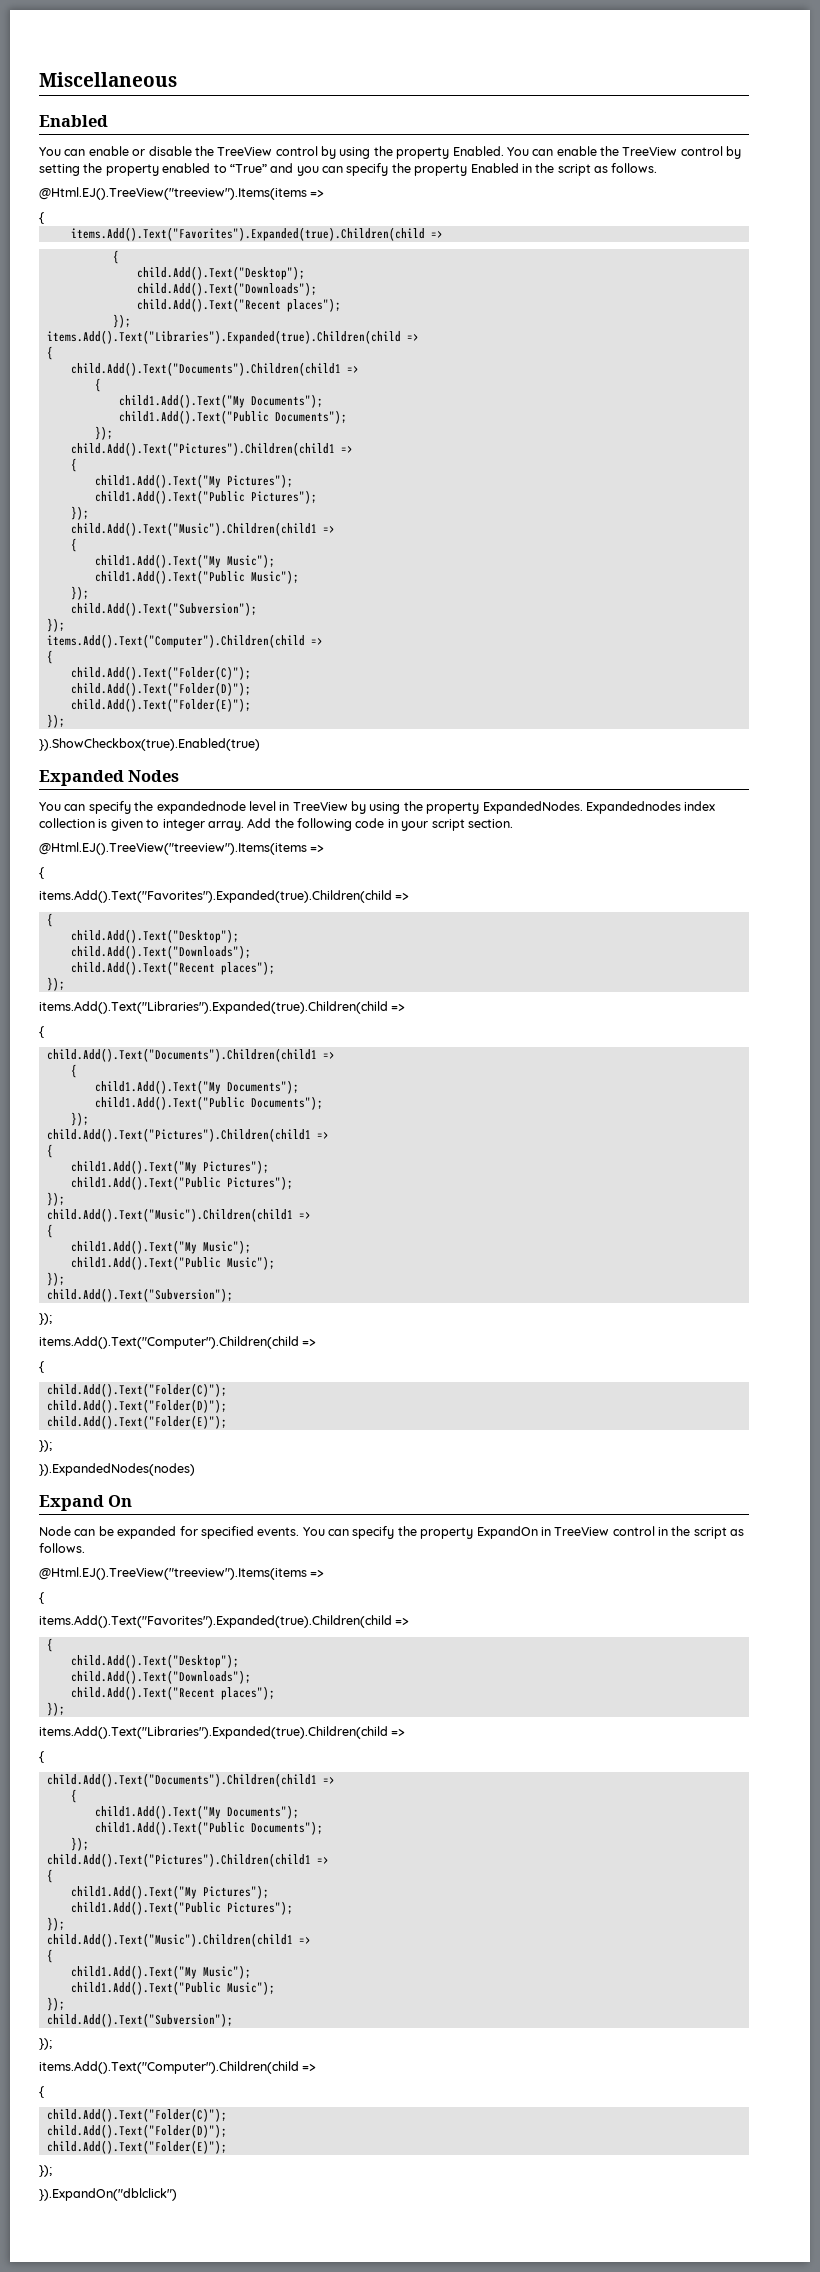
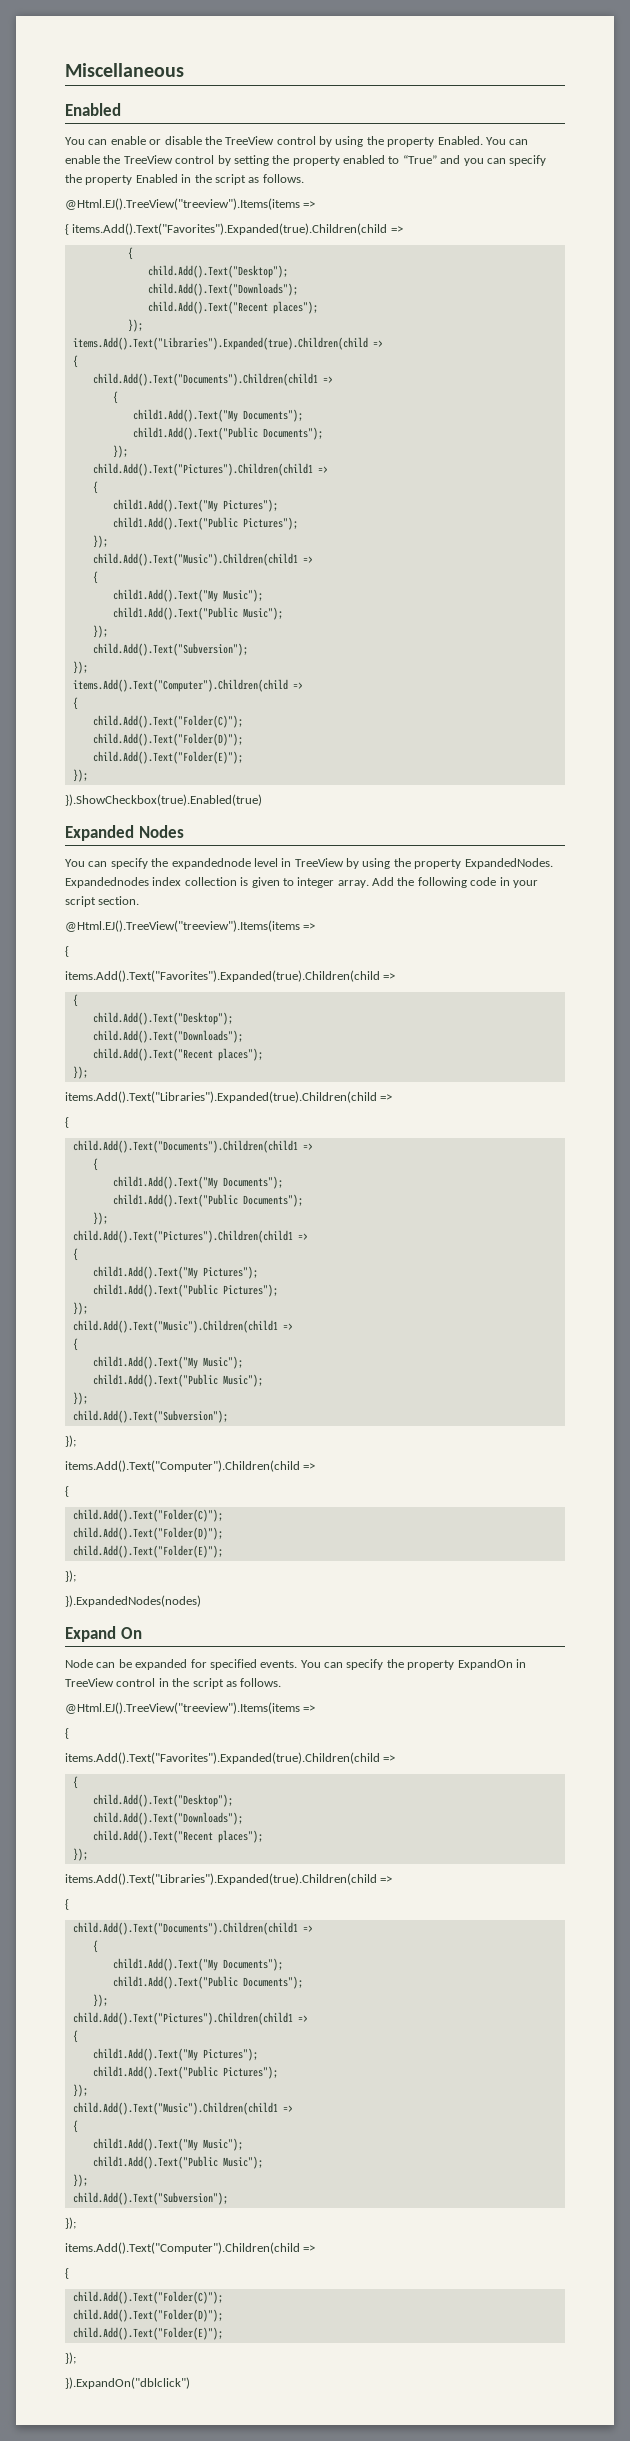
(44, 218) // -> (69, 229) none

